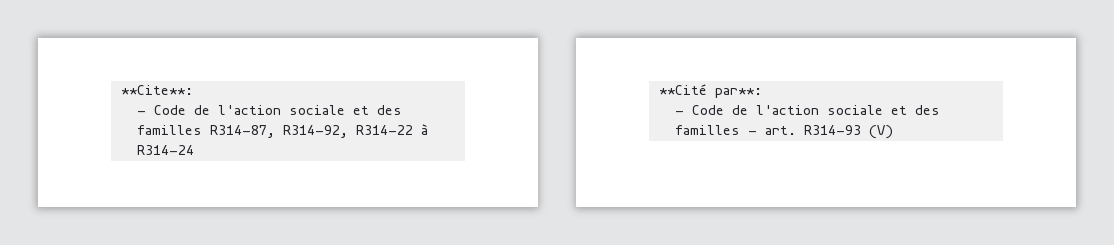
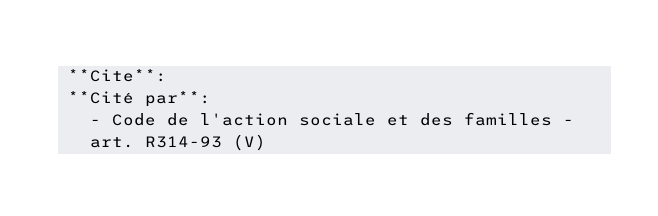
[136,105,402,115] [136,124,428,138] [136,145,194,155] // - Code de l'action sociale et des familles R314-87, R314-92, R314-22 à R314-24 -> (167, 75) none

